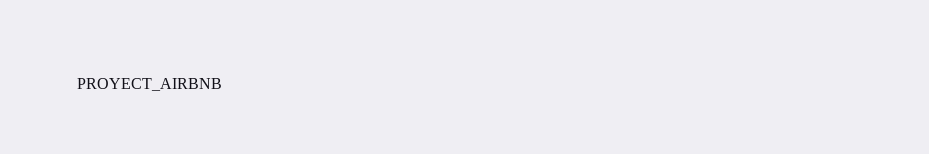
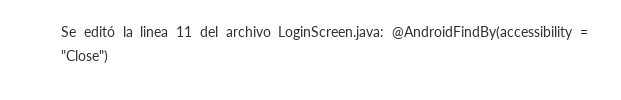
[77,78,222,91] PROYECT_AIRBNB -> [61,26,588,40] [61,50,108,64] Se editó la linea 11 del archivo LoginScreen.java: @AndroidFindBy(accessibility = "Close")

